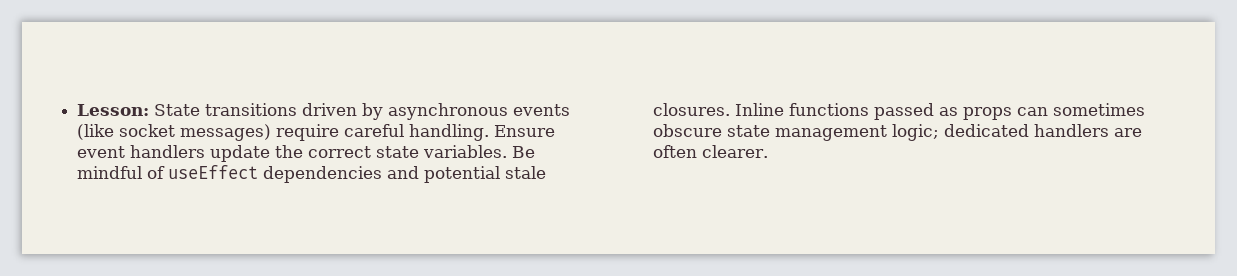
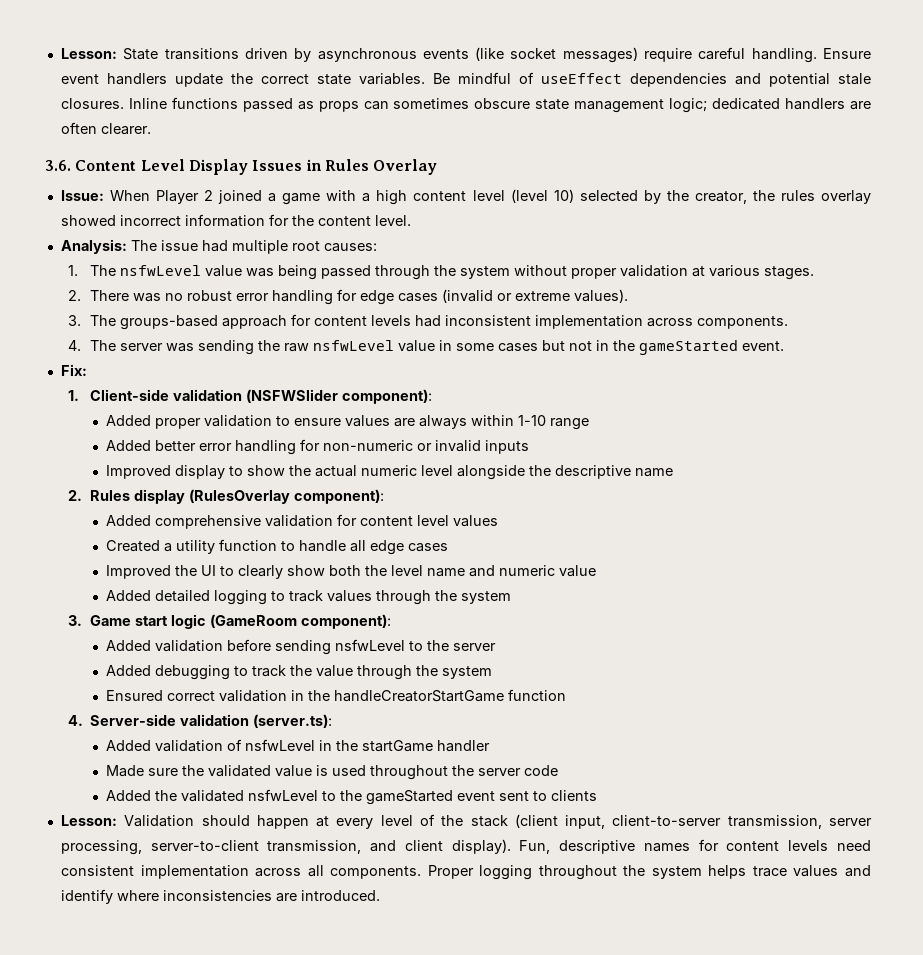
(769, 151) none -> [45,159,438,175] [60,189,872,205] [60,214,411,227] [60,239,377,254] [67,265,815,280] [67,289,629,305] [67,314,789,330] [67,340,785,355] [60,364,87,376] [67,389,433,404] [106,415,590,430] [106,439,530,455] [106,465,674,480] [67,489,385,504] [106,514,499,529] [106,539,449,555] [106,565,597,579] [106,590,512,605] [67,614,392,629] [106,639,497,655] [106,665,493,680] [106,689,567,702] [67,714,333,728] [106,739,491,752] [106,765,559,780] [106,789,598,805] [60,814,872,829] [60,839,871,855] [60,865,871,880] [60,889,380,904] // 3.6. Content Level Display Issues in Rules Overlay // Issue: When Player 2 joined a game with a high content level (level 10) selected by the creator, the rules overlay showed incorrect information for the content level. // Analysis: The issue had multiple root causes: // 1. The nsfwLevel value was being passed through the system without proper validation at various stages. // 2. There was no robust error handling for edge cases (invalid or extreme values). // 3. The groups-based approach for content levels had inconsistent implementation across components. // 4. The server was sending the raw nsfwLevel value in some cases but not in the gameStarted event. // Fix: // 1. Client-side validation (NSFWSlider component): // Added proper validation to ensure values are always within 1-10 range // Added better error handling for non-numeric or invalid inputs // Improved display to show the actual numeric level alongside the descriptive name // 2. Rules display (RulesOverlay component): // Added comprehensive validation for content level values // Created a utility function to handle all edge cases // Improved the UI to clearly show both the level name and numeric value // Added detailed logging to track values through the system // 3. Game start logic (GameRoom component): // Added validation before sending nsfwLevel to the server // Added debugging to track the value through the system // Ensured correct validation in the handleCreatorStartGame function // 4. Server-side validation (server.ts): // Added validation of nsfwLevel in the startGame handler // Made sure the validated value is used throughout the server code // Added the validated nsfwLevel to the gameStarted event sent to clients // Lesson: Validation should happen at every level of the stack (client input, client-to-server transmission, server processing, server-to-client transmission, and client display). Fun, descriptive names for content levels need consistent implementation across all components. Proper logging throughout the system helps trace values and identify where inconsistencies are introduced.

